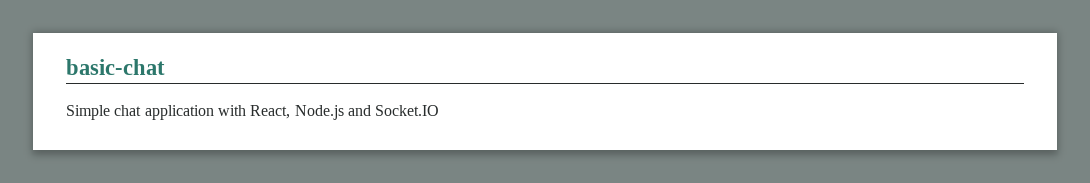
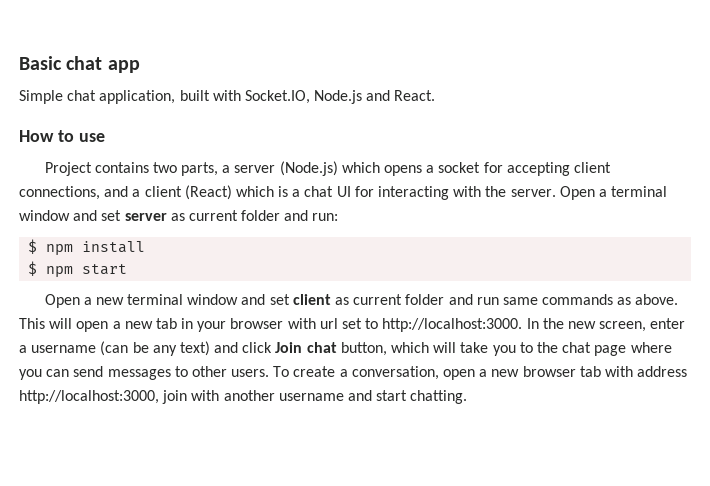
[66,59,165,75] basic-chat -> [19,56,140,73] Basic chat app
[144,105,440,120] application with React, Node.js and Socket.IO -> [99,90,436,104] [19,130,105,142] [44,161,611,176] [19,185,668,200] [19,210,339,221] [28,239,146,255] [28,261,128,277] [44,294,679,308] [19,318,686,332] [19,341,672,356] [19,366,688,380] [19,390,468,404] application, built with Socket.IO, Node.js and React. // How to use // Project contains two parts, a server (Node.js) which opens a socket for accepting client connections, and a client (React) which is a chat UI for interacting with the server. Open a terminal window and set server as current folder and run: // $ npm install // $ npm start // Open a new terminal window and set client as current folder and run same commands as above. This will open a new tab in your browser with url set to http://localhost:3000. In the new screen, enter a username (can be any text) and click Join chat button, which will take you to the chat page where you can send messages to other users. To create a conversation, open a new browser tab with address http://localhost:3000, join with another username and start chatting.

